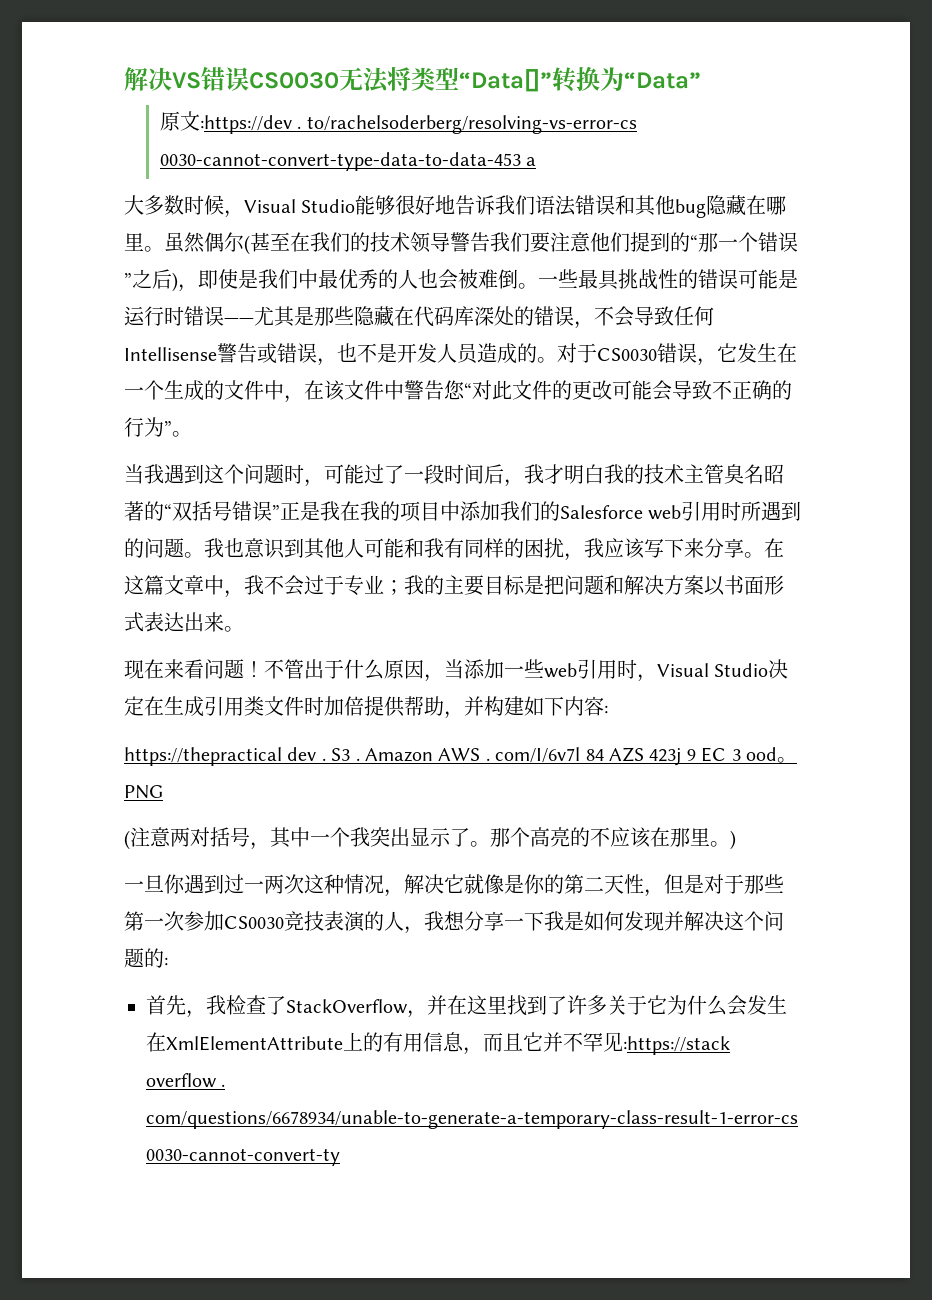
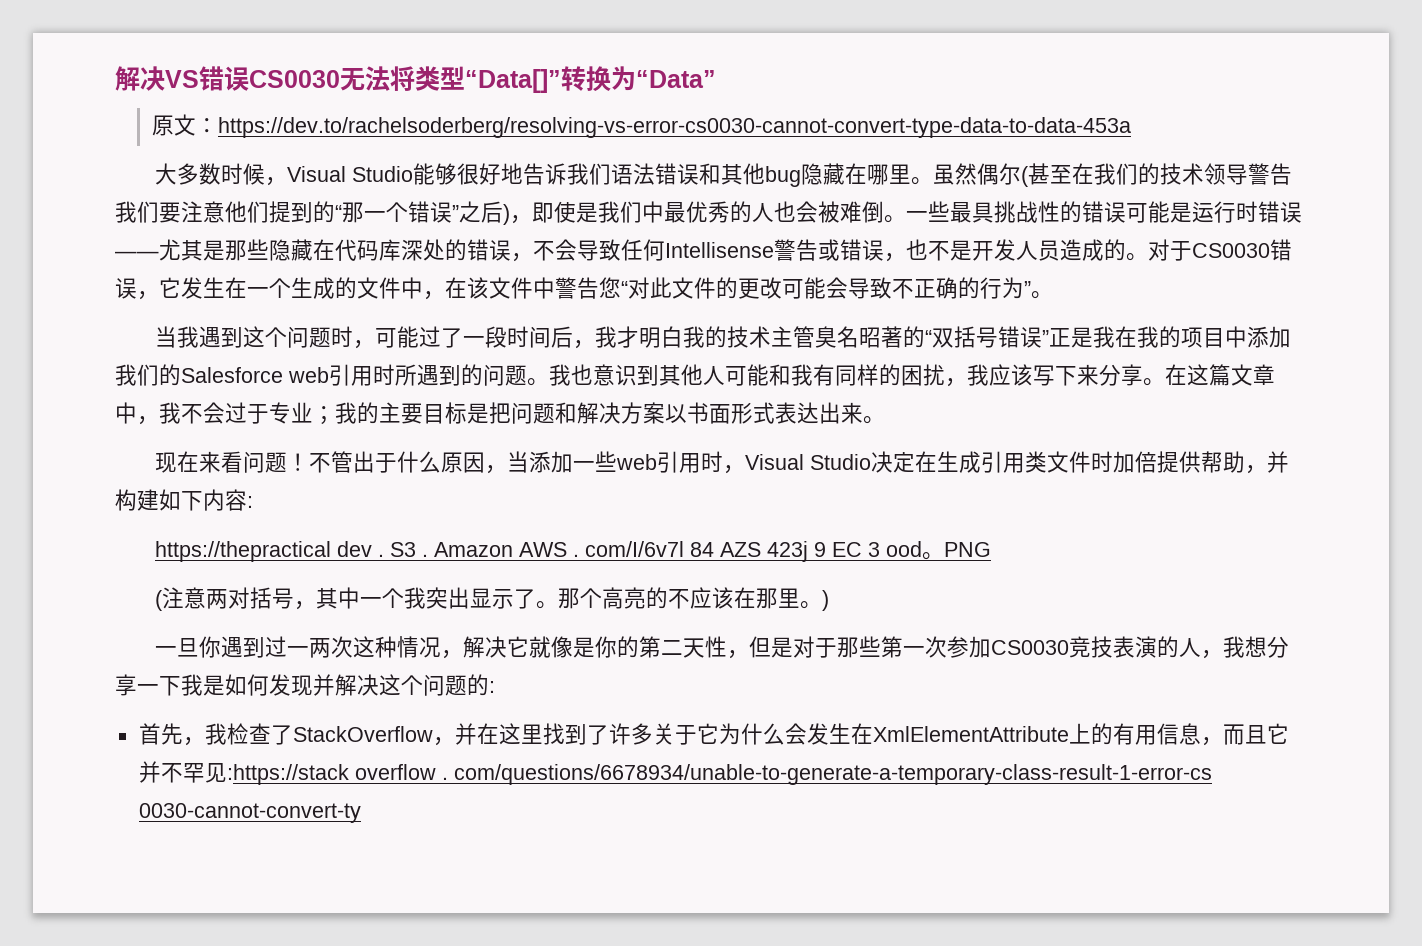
[199,115,637,134] [159,152,537,171] :https://dev . to/rachelsoderberg/resolving-vs-error-cs 0030-cannot-convert-type-data-to-data-453 a -> [195,117,1131,138] ：https://dev.to/rachelsoderberg/resolving-vs-error-cs0030-cannot-convert-type-data-to-data-453a

